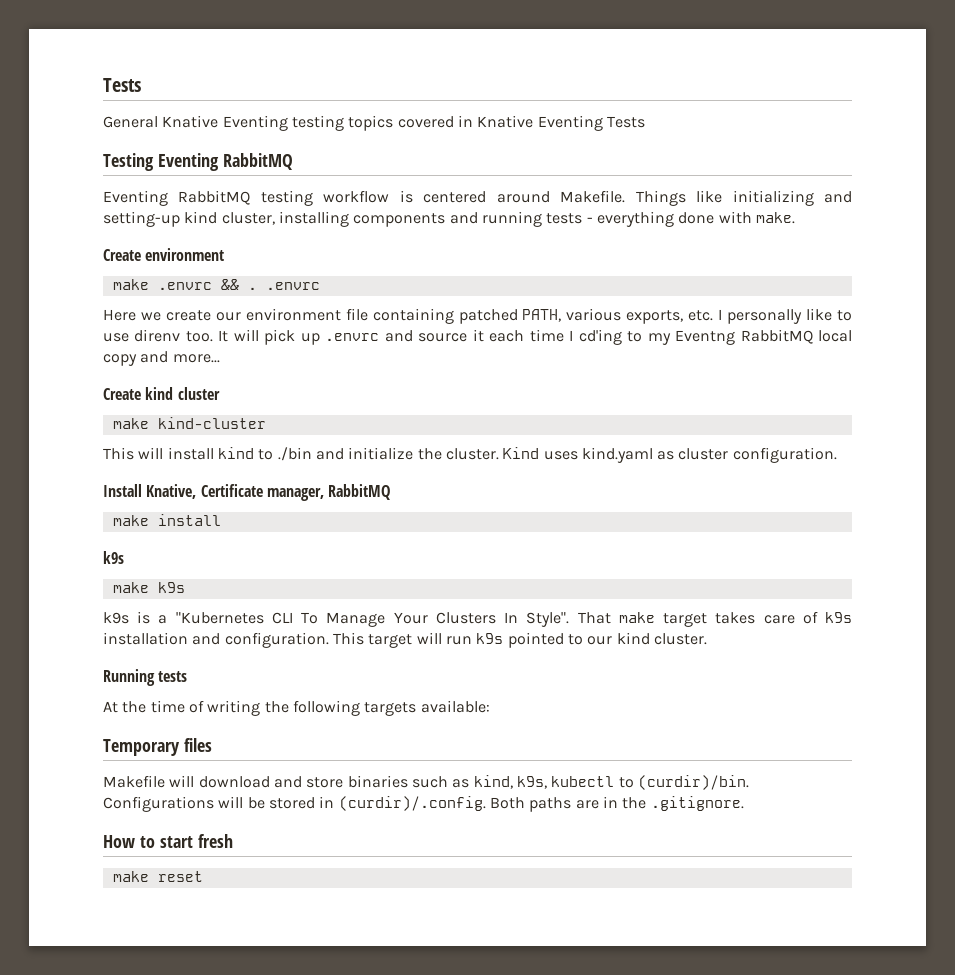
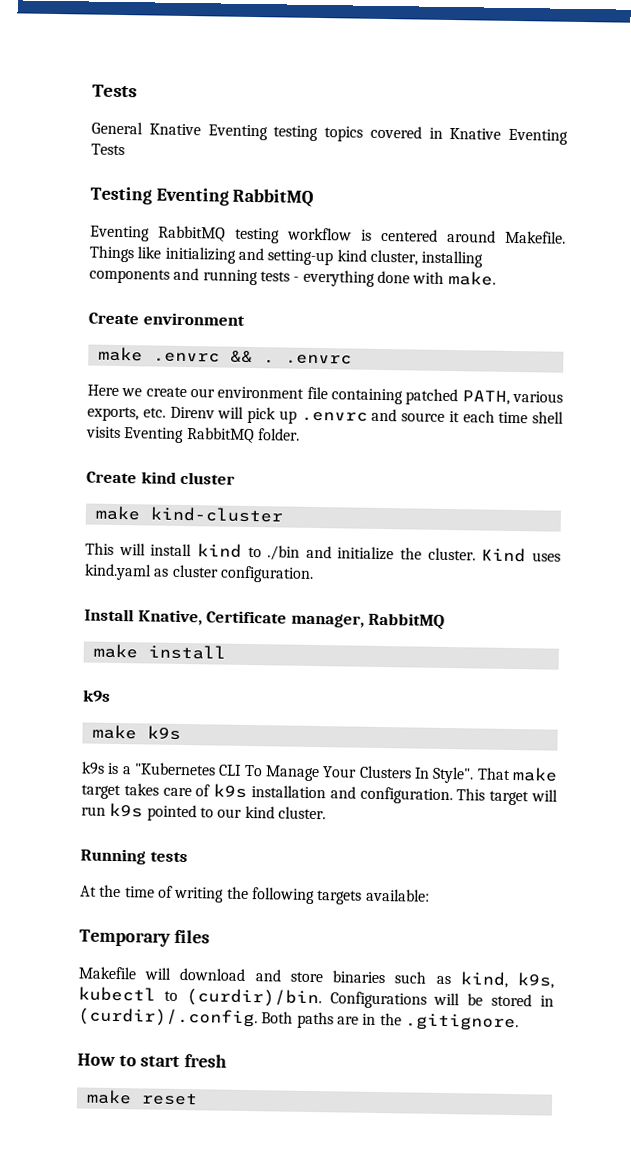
[718,308,853,324] [103,329,229,342] I personally like to use direnv too. It -> [169,406,215,419] Direnv
[569,329,853,345] [103,351,220,366] I cd'ing to my Eventng RabbitMQ local copy and more... -> [532,411,564,424] [86,426,300,444] shell visits Eventing RabbitMQ folder.

